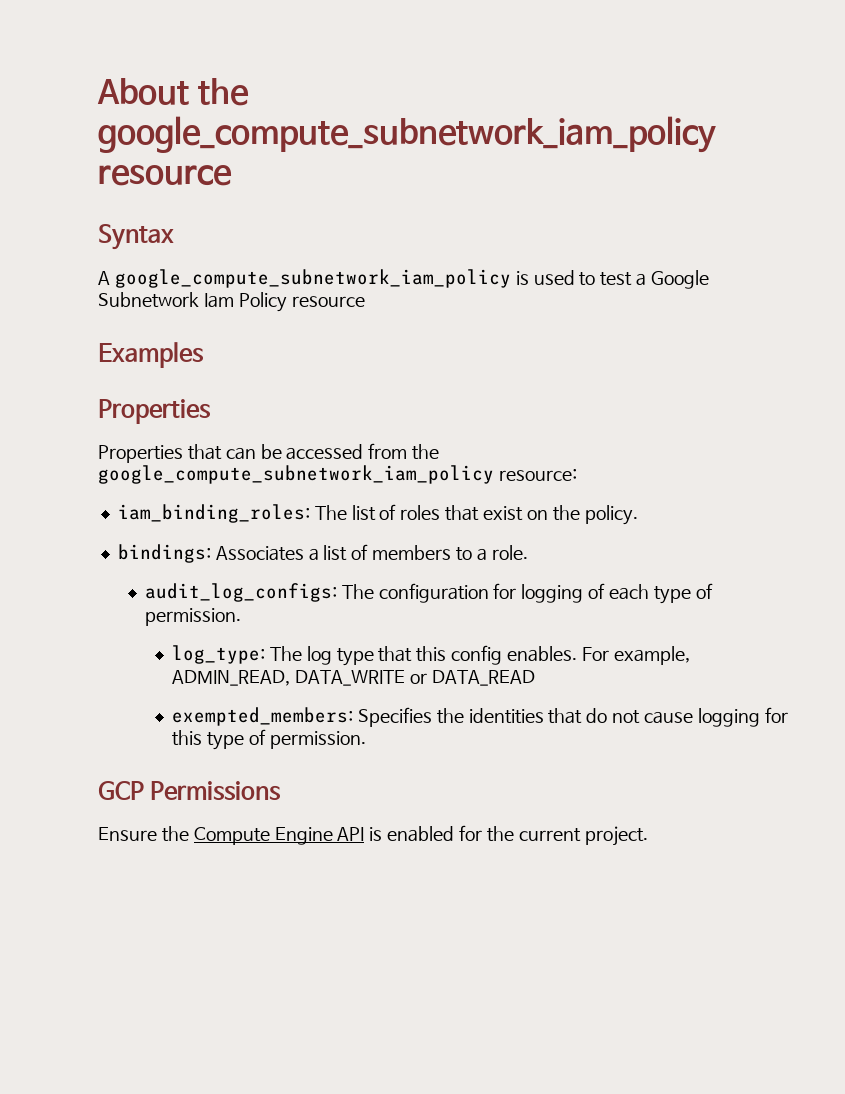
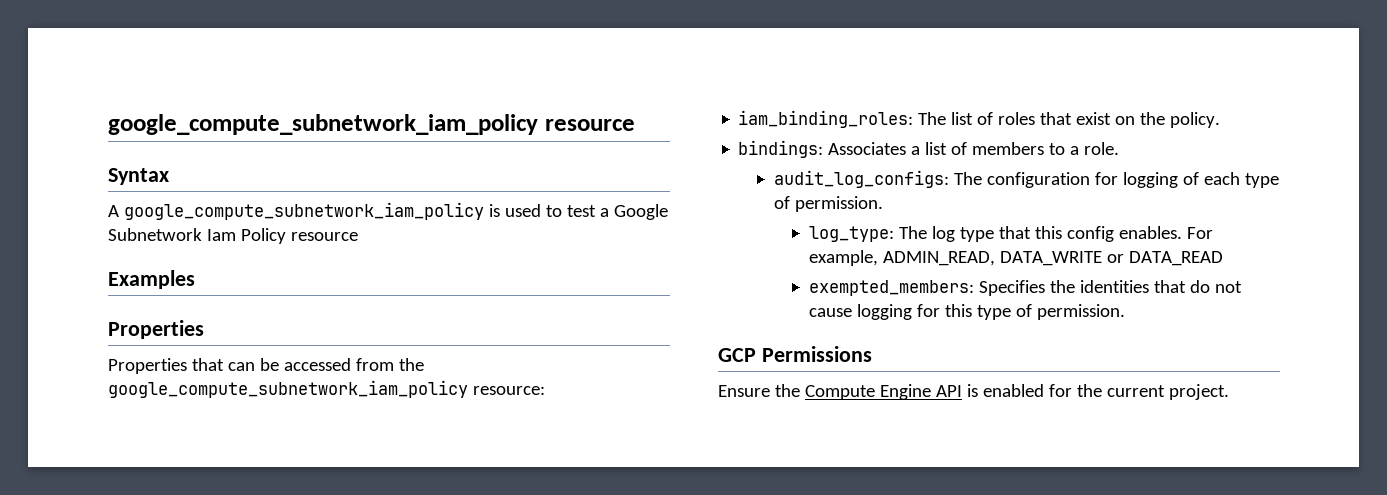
[97,78,249,106] About the -> (108, 124) none

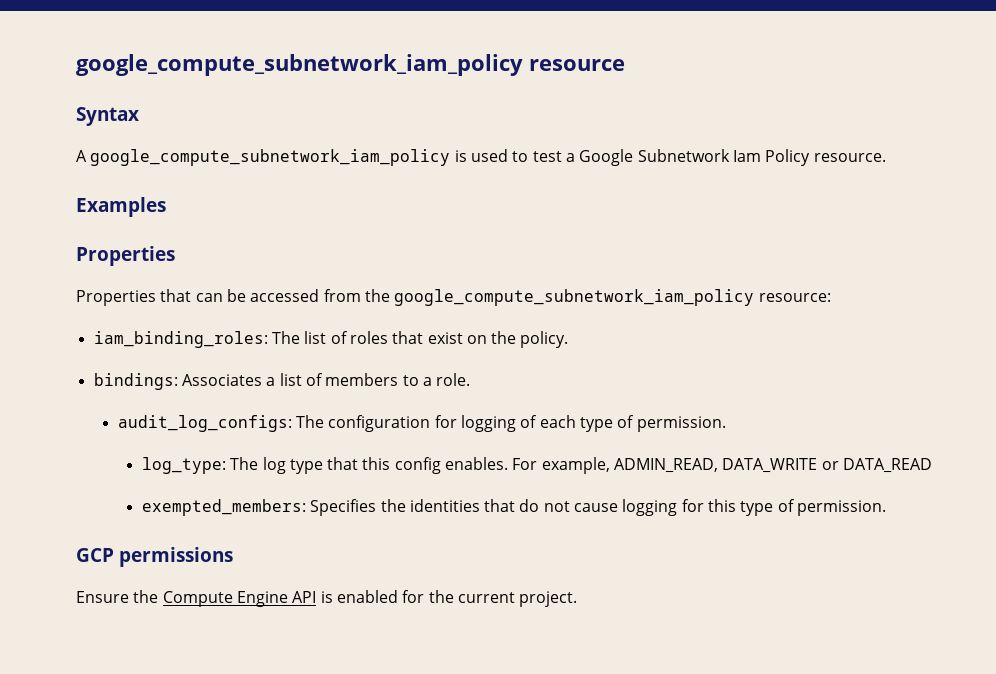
[290,232,358,241] resource -> [813,153,886,162] resource.
[761,346,872,362] Permissions -> [119,547,233,567] permissions

